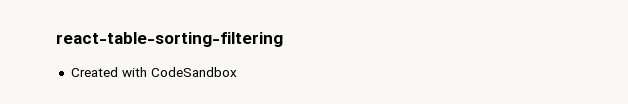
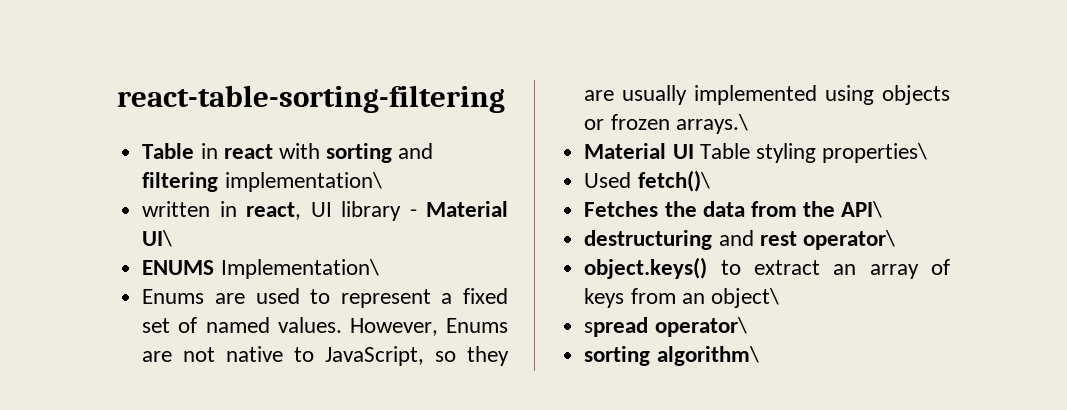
[70,67,237,77] Created with CodeSandbox -> [142,143,434,163] [142,172,382,192] [142,201,508,221] [142,230,173,247] [142,259,379,279] [142,288,508,308] [142,317,508,336] [142,346,509,366] [584,85,950,105] [584,114,748,134] [584,143,928,163] [584,170,710,192] [584,201,883,218] [584,230,895,250] [584,257,950,279] [584,288,779,308] [584,317,747,337] [584,346,759,366] Table in react with sorting and filtering implementation\ // written in react, UI library - Material UI\ // ENUMS Implementation\ // Enums are used to represent a fixed set of named values. However, Enums are not native to JavaScript, so they are usually implemented using objects or frozen arrays.\ // Material UI Table styling properties\ // Used fetch()\ // Fetches the data from the API\ // destructuring and rest operator\ // object.keys() to extract an array of keys from an object\ // spread operator\ // sorting algorithm\

